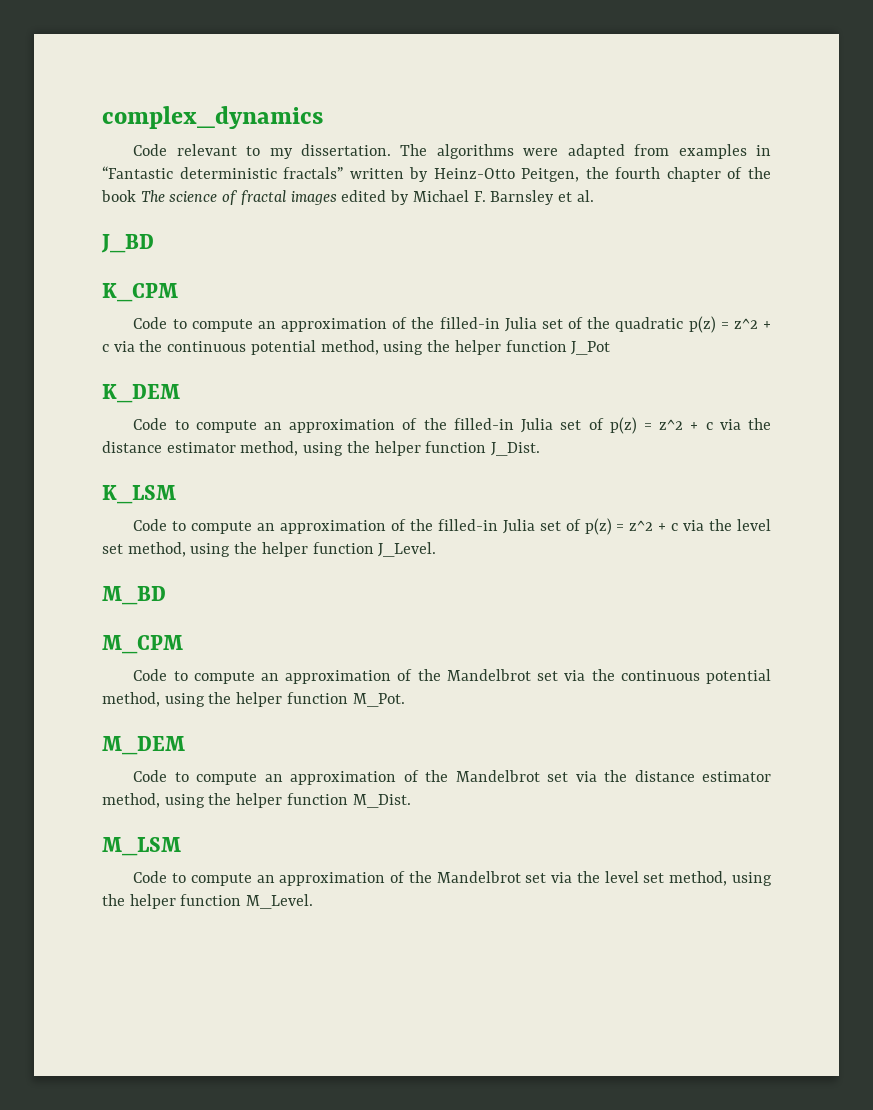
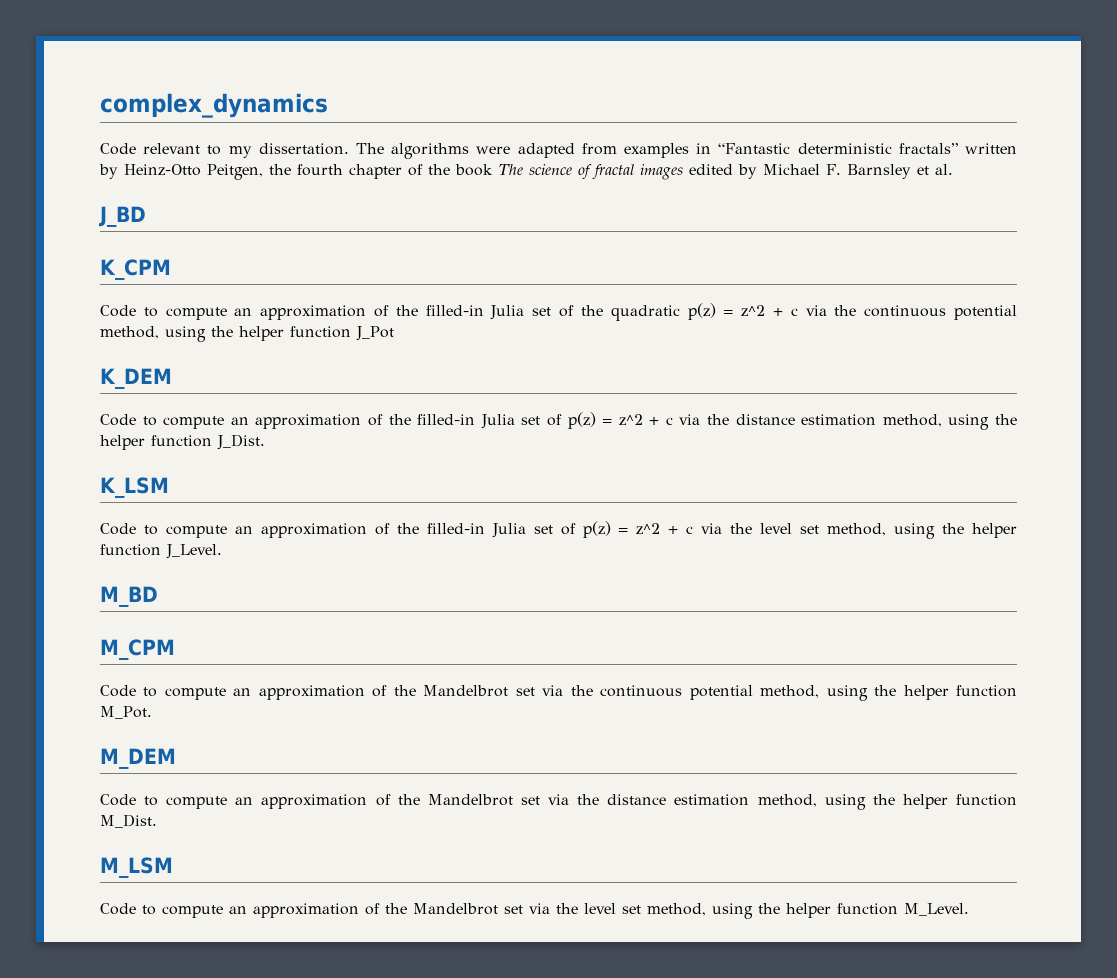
[166,442,236,453] estimator -> [801,414,877,426] estimation
[701,771,771,782] estimator -> [674,794,750,806] estimation

